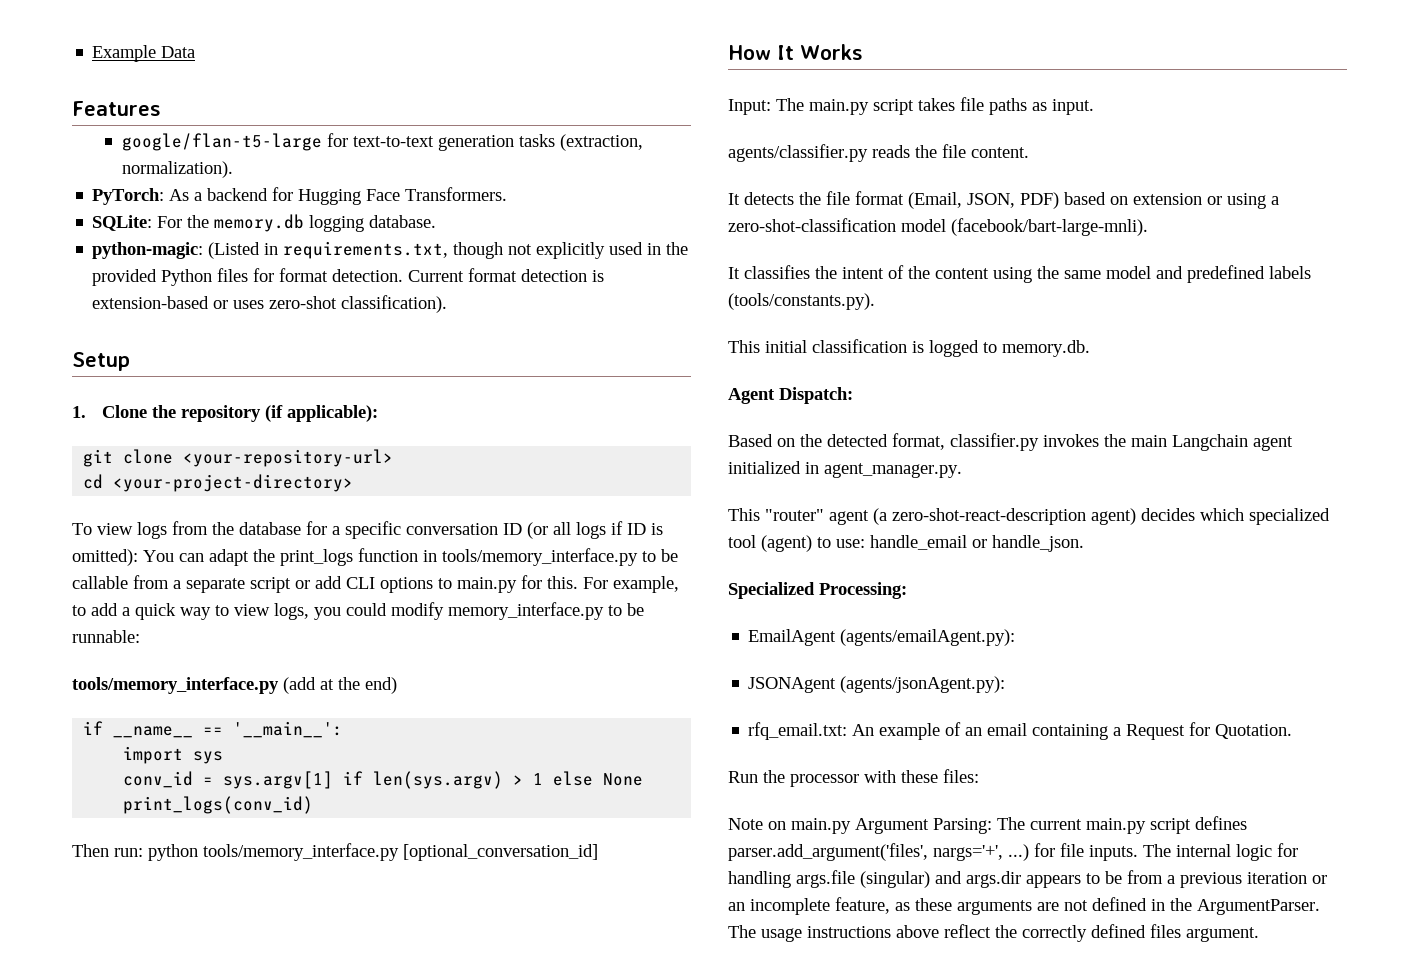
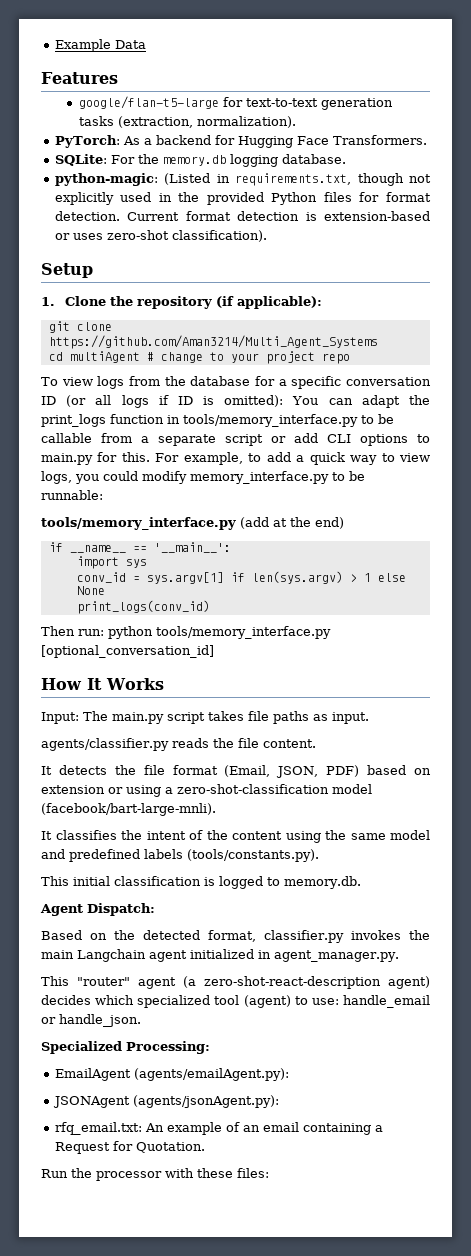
[183,449,394,467] <your-repository-url> -> [48,335,378,349] https://github.com/Aman3214/Multi_Agent_Systems
[113,474,354,492] <your-project-directory> -> [69,351,350,364] multiAgent # change to your project repo
[728,816,1247,834] [728,843,1298,861] [728,870,1327,888] [728,897,1320,915] [728,924,1259,942] // Note on main.py Argument Parsing: The current main.py script defines parser.add_argument('files', nargs='+', ...) for file inputs. The internal logic for handling args.file (singular) and args.dir appears to be from a previous iteration or an incomplete feature, as these arguments are not defined in the ArgumentParser. The usage instructions above reflect the correctly defined files argument. -> (269, 1173) none

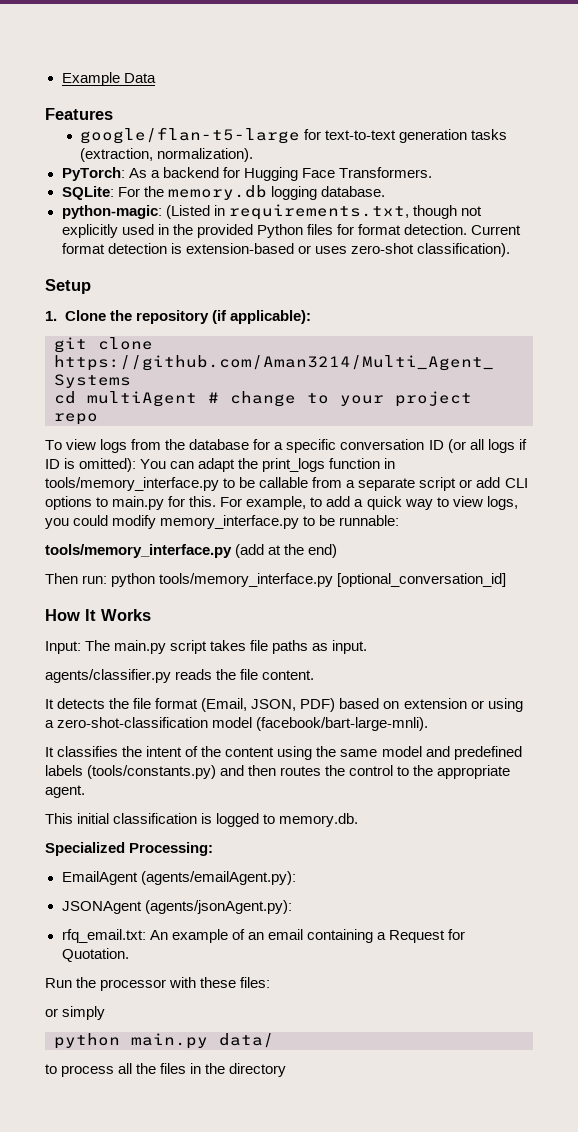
[48,542,231,553] [76,556,147,569] [76,571,406,584] [76,586,105,595] [76,600,210,614] // if __name__ == '__main__': // import sys // conv_id = sys.argv[1] if len(sys.argv) > 1 else None // print_logs(conv_id) -> (338, 551) none
[187,849,319,862] (tools/constants.py). -> [87,765,511,779] [45,785,85,798] (tools/constants.py) and then routes the control to the appropriate agent.
[40,903,155,916] [41,930,430,943] [41,949,399,962] [41,976,430,989] [41,995,430,1008] [41,1014,141,1027] // Agent Dispatch: // Based on the detected format, classifier.py invokes the main Langchain agent initialized in agent_manager.py. // This "router" agent (a zero-shot-react-description agent) decides which specialized tool (agent) to use: handle_email or handle_json. -> (359, 820) none
(269, 1173) none -> [45,1006,106,1020] [54,1033,274,1049] [45,1063,287,1077] // or simply // python main.py data/ // to process all the files in the directory

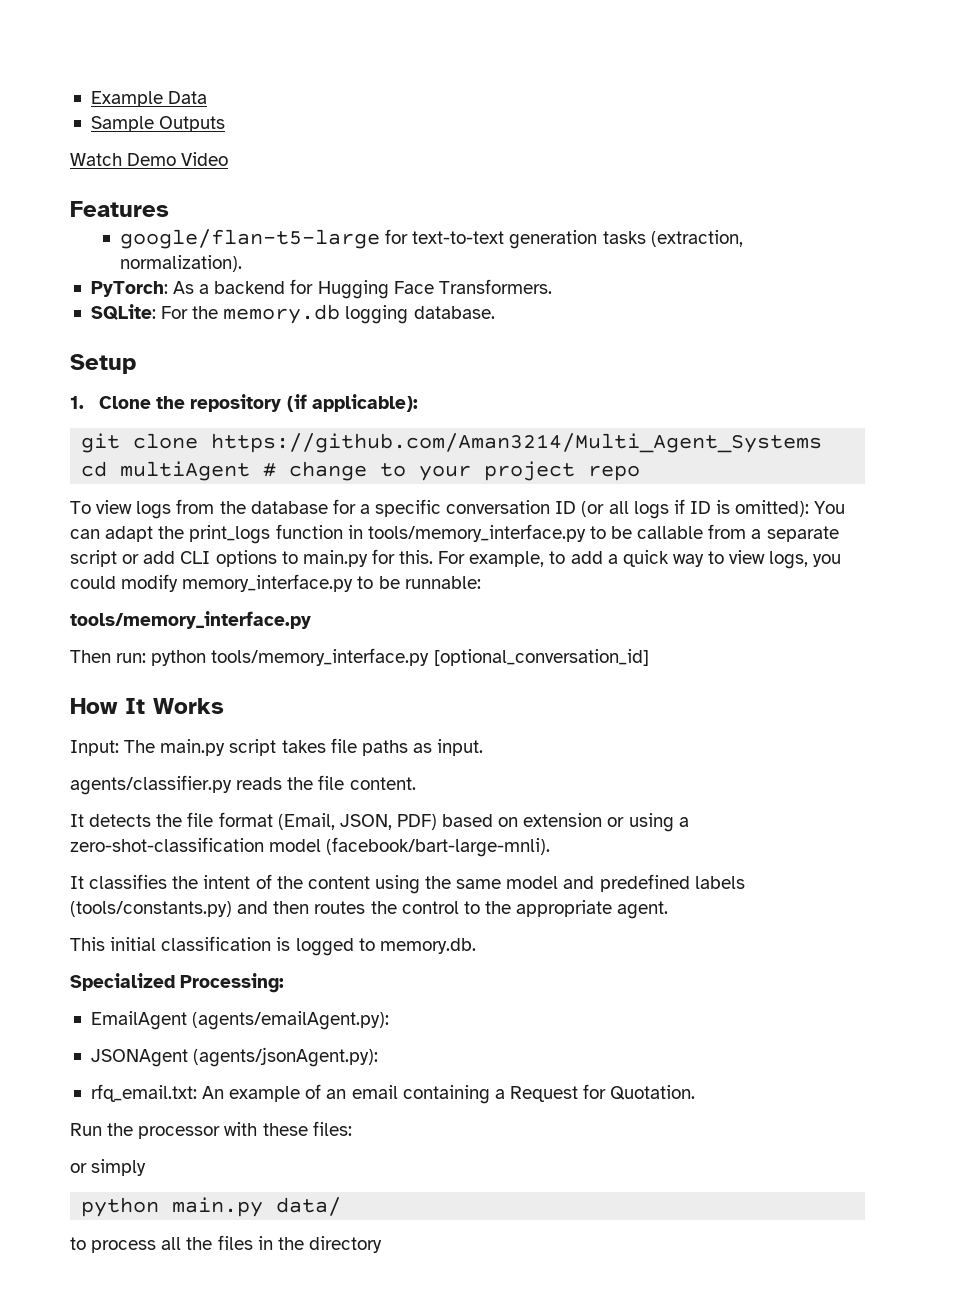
(156, 78) none -> [90,116,226,132] [70,152,229,166] // Sample Outputs // Watch Demo Video
[61,204,482,220] [61,224,521,238] [61,243,510,257] // python-magic: (Listed in requirements.txt, though not explicitly used in the provided Python files for format detection. Current format detection is extension-based or uses zero-shot classification). -> (495, 312) none
[235,544,338,558] (add at the end) -> (311, 620) none

